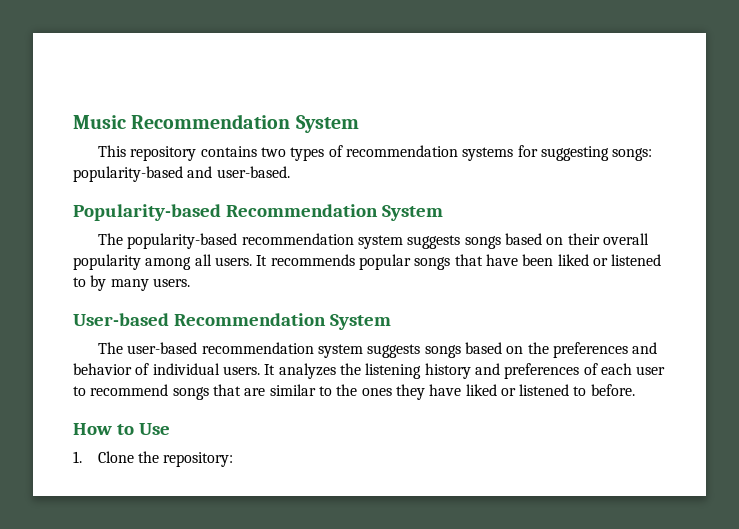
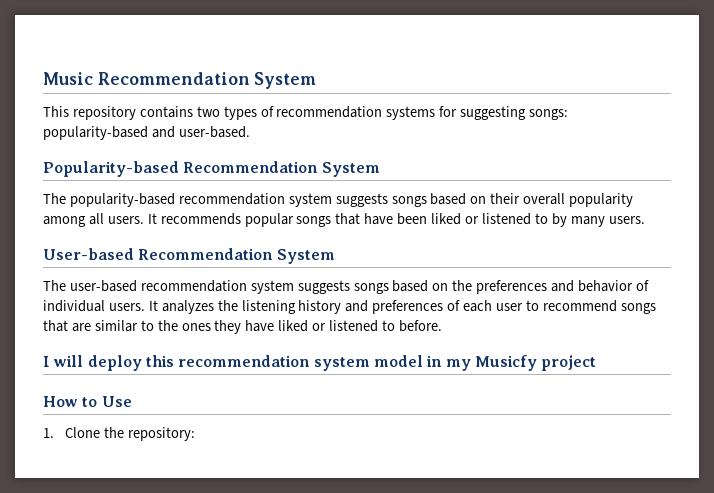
(635, 390) none -> [43,355,597,371] // I will deploy this recommendation system model in my Musicfy project

